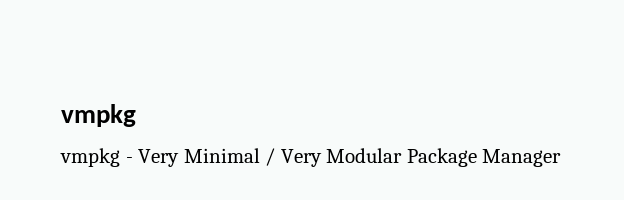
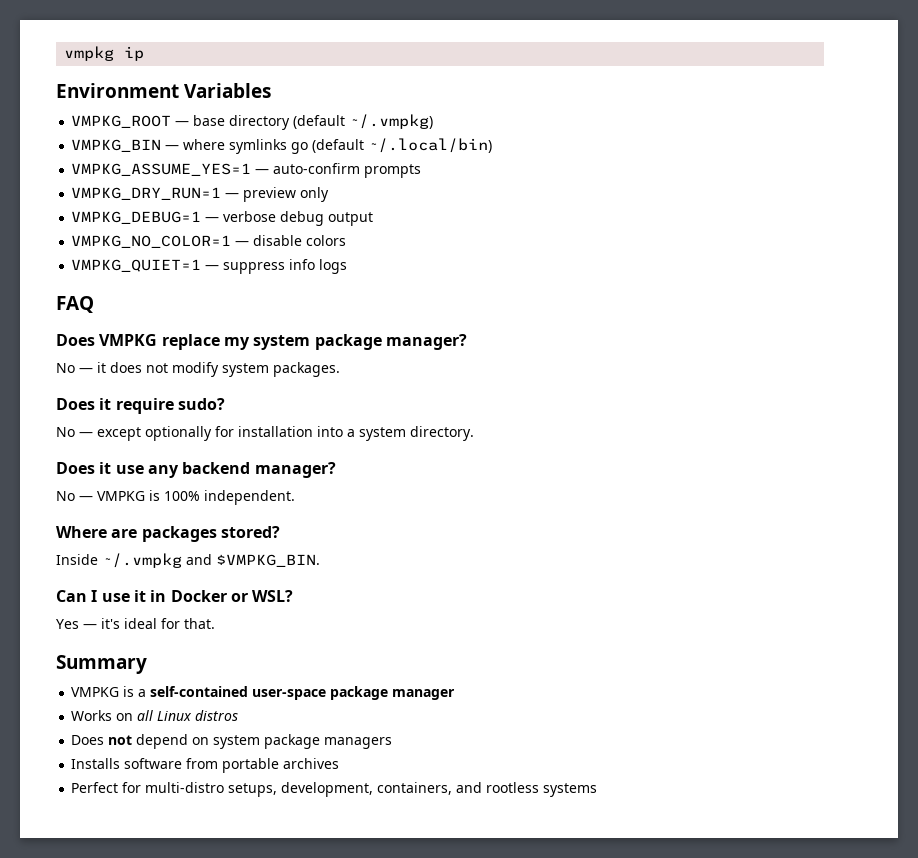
[61,104,136,127] [60,148,562,167] vmpkg // vmpkg - Very Minimal / Very Modular Package Manager -> [64,46,145,61] [56,83,272,98] [71,114,434,130] [71,138,493,154] [71,163,422,178] [71,187,330,202] [71,211,374,226] [71,235,347,248] [71,259,348,274] [56,296,94,313] [56,334,467,350] [56,362,340,377] [56,398,225,414] [56,426,474,441] [56,462,336,478] [56,490,295,505] [56,526,280,542] [56,553,320,568] [56,590,294,602] [56,618,215,629] [56,655,147,674] [71,686,456,700] [71,710,239,721] [71,734,393,749] [71,758,340,773] [71,782,598,797] vmpkg ip // Environment Variables // VMPKG_ROOT — base directory (default ~/.vmpkg) // VMPKG_BIN — where symlinks go (default ~/.local/bin) // VMPKG_ASSUME_YES=1 — auto-confirm prompts // VMPKG_DRY_RUN=1 — preview only // VMPKG_DEBUG=1 — verbose debug output // VMPKG_NO_COLOR=1 — disable colors // VMPKG_QUIET=1 — suppress info logs // FAQ // Does VMPKG replace my system package manager? // No — it does not modify system packages. // Does it require sudo? // No — except optionally for installation into a system directory. // Does it use any backend manager? // No — VMPKG is 100% independent. // Where are packages stored? // Inside ~/.vmpkg and $VMPKG_BIN. // Can I use it in Docker or WSL? // Yes — it's ideal for that. // Summary // VMPKG is a self-contained user-space package manager // Works on all Linux distros // Does not depend on system package managers // Installs software from portable archives // Perfect for multi-distro setups, development, containers, and rootless systems

